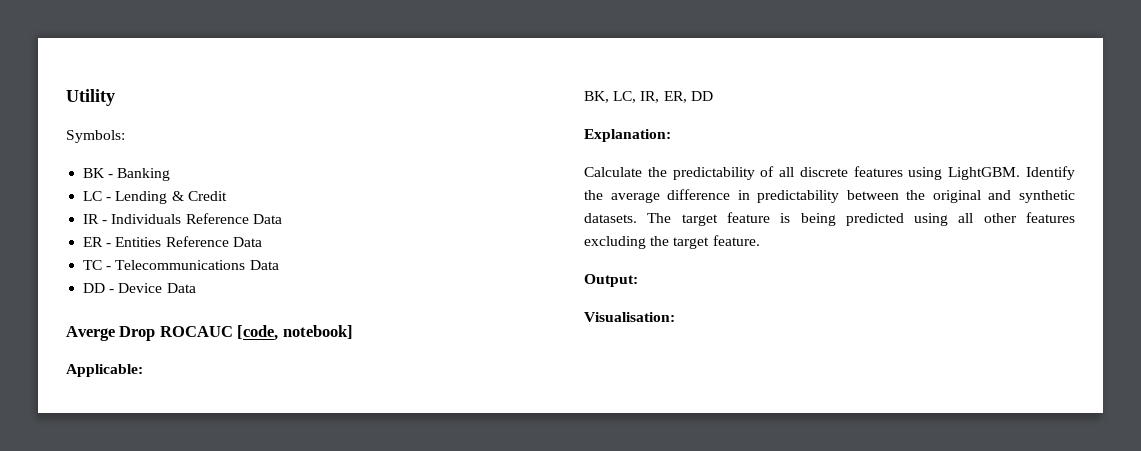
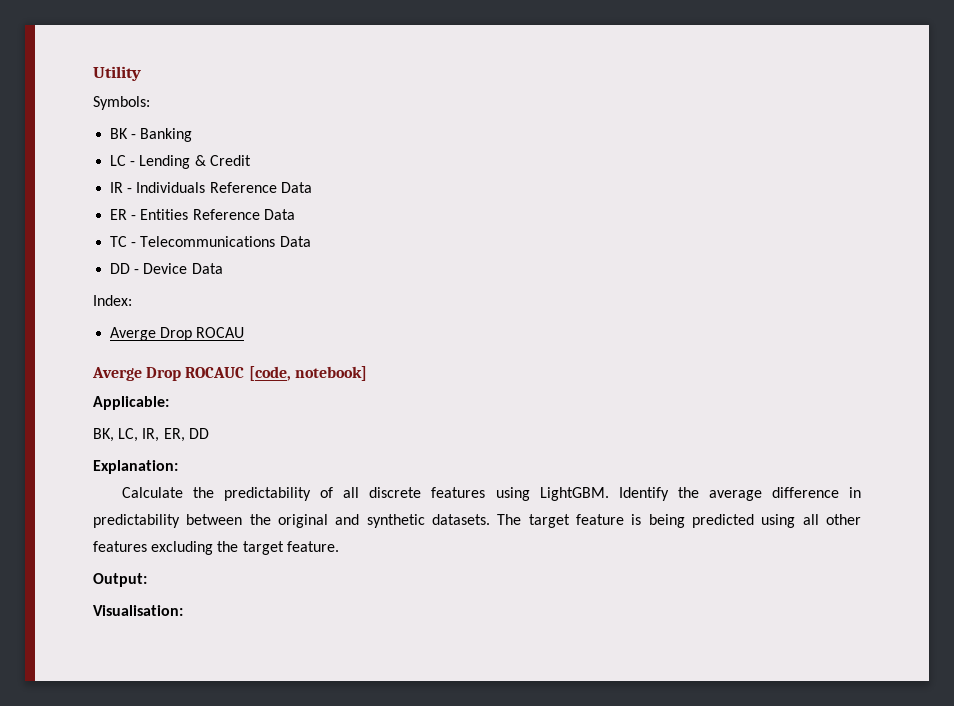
(196, 288) none -> [93,295,132,306] [110,327,245,341] // Index: // Averge Drop ROCAU

